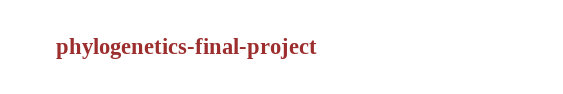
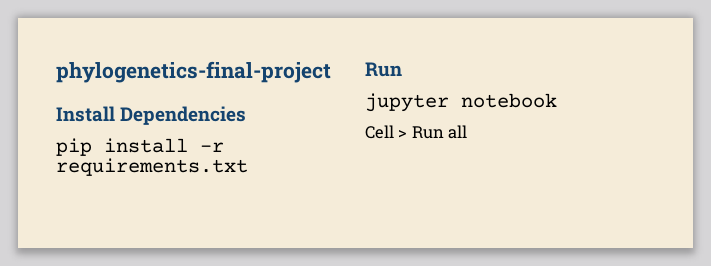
(317, 48) none -> [56,106,247,125] [56,138,224,156] [56,158,248,176] [365,62,402,77] [365,93,557,112] [365,125,468,139] // Install Dependencies // pip install -r requirements.txt // Run // jupyter notebook // Cell > Run all

